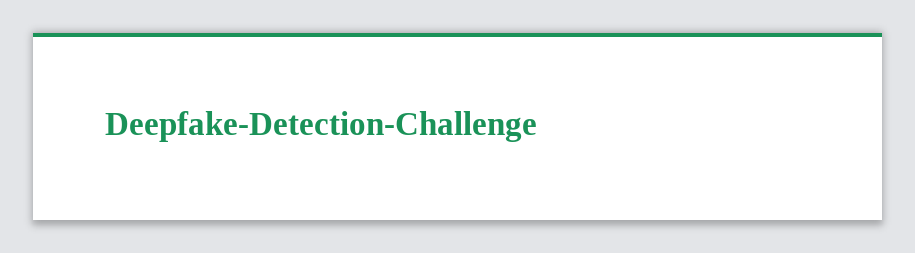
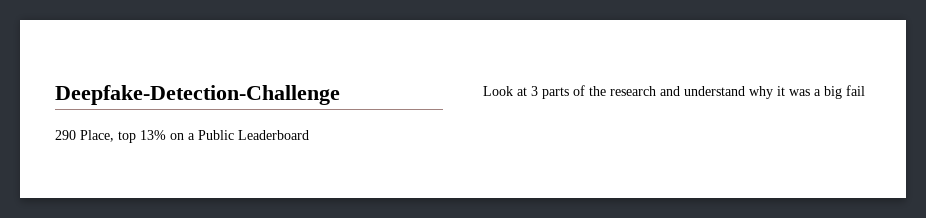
(537, 126) none -> [55,130,309,143] [483,85,865,99] // 290 Place, top 13% on a Public Leaderboard // Look at 3 parts of the research and understand why it was a big fail

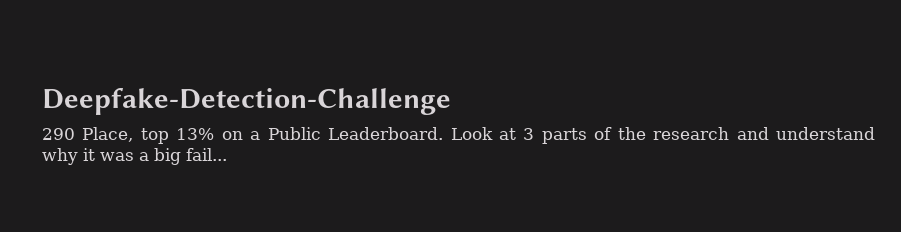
[238,130,309,140] Leaderboard // -> [328,127,444,140] Leaderboard.
[846,85,865,96] fail -> [186,148,227,161] fail...

